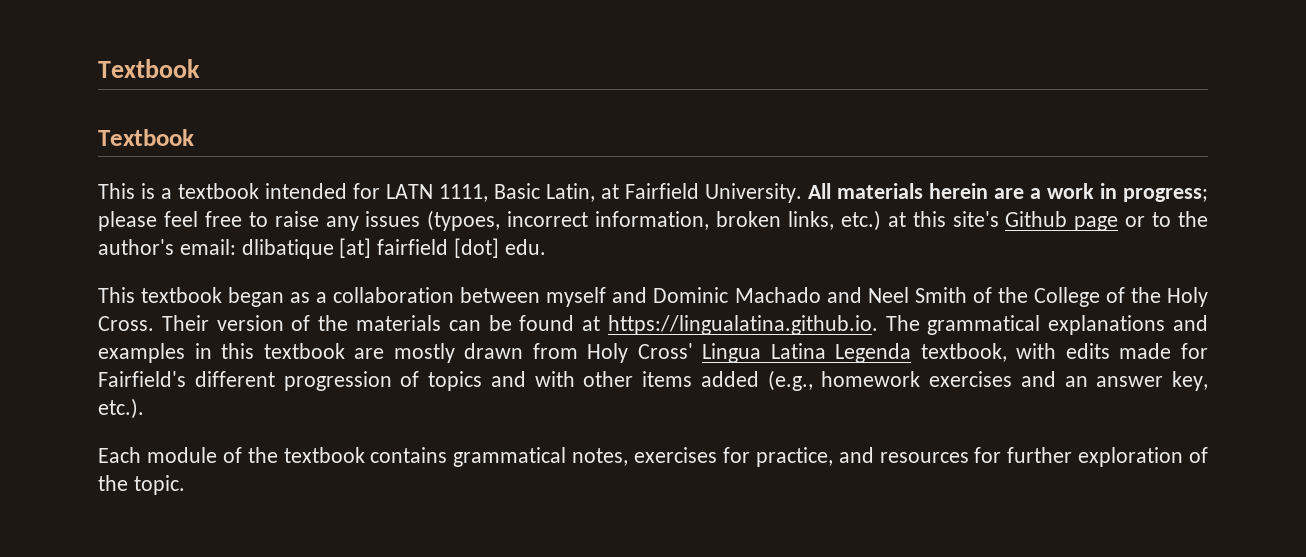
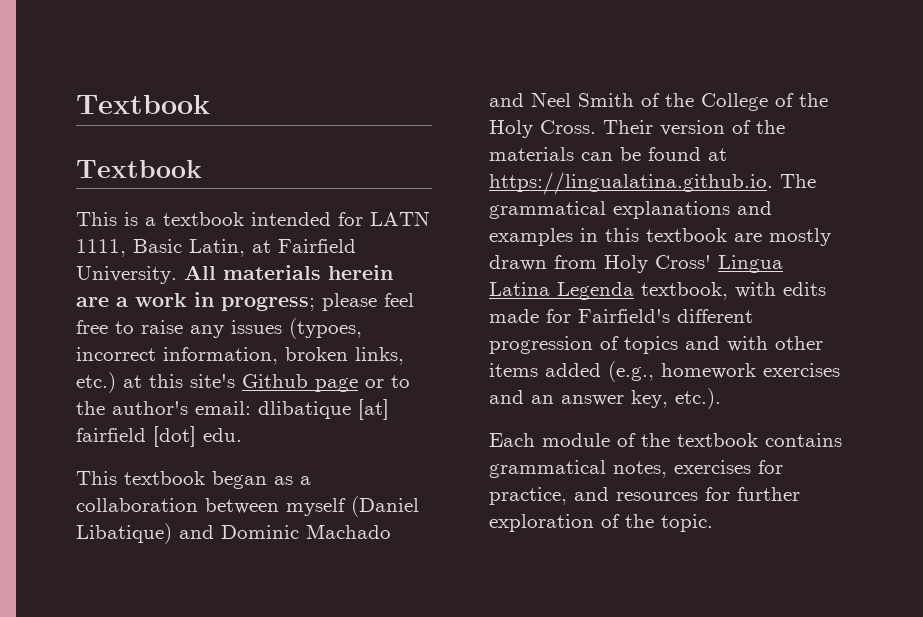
(607, 297) none -> [351,496,419,517] [76,523,172,544] (Daniel Libatique)

